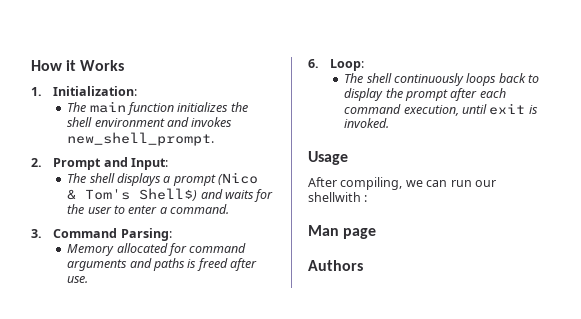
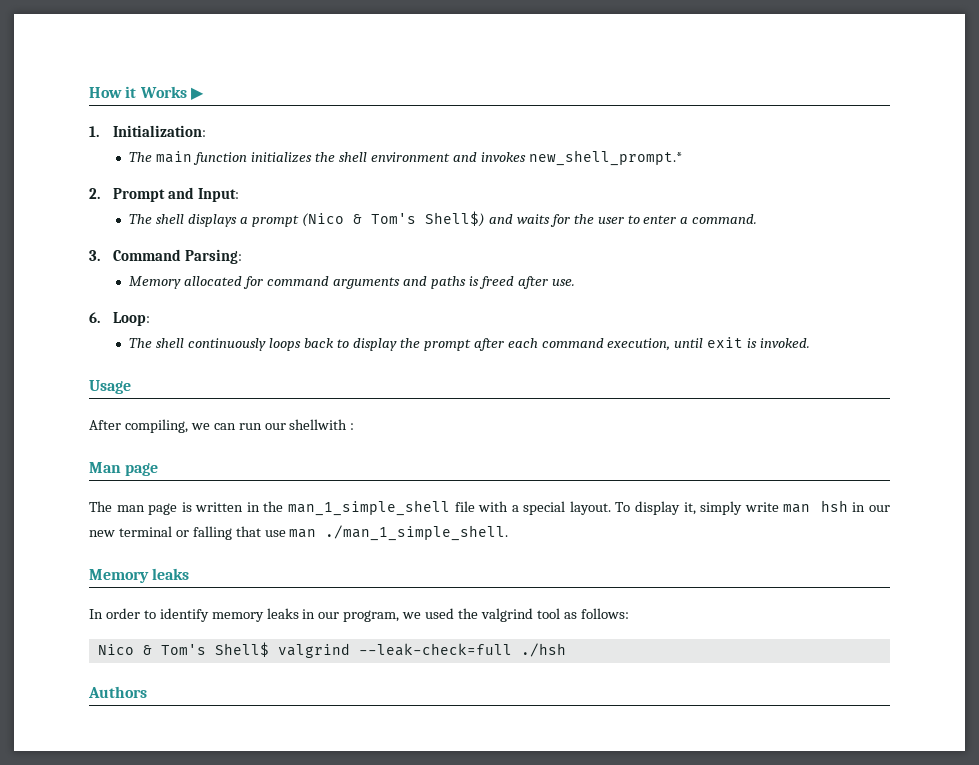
(125, 65) none -> [190,87,204,100] ▶
[67,132,215,146] new_shell_prompt. -> [528,150,682,166] new_shell_prompt.*
(377, 233) none -> [89,500,890,516] [89,525,509,541] [89,568,190,583] [89,608,629,622] [97,642,566,658] // The man page is written in the man_1_simple_shell file with a special layout. To display it, simply write man hsh in our new terminal or falling that use man ./man_1_simple_shell. // Memory leaks // In order to identify memory leaks in our program, we used the valgrind tool as follows: // Nico & Tom's Shell$ valgrind --leak-check=full ./hsh

